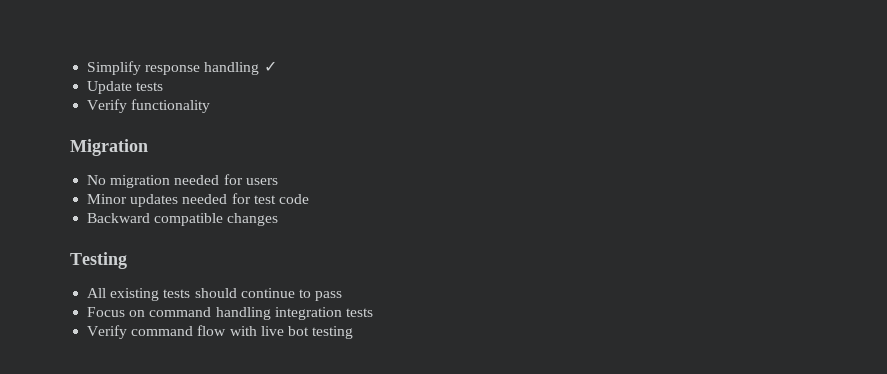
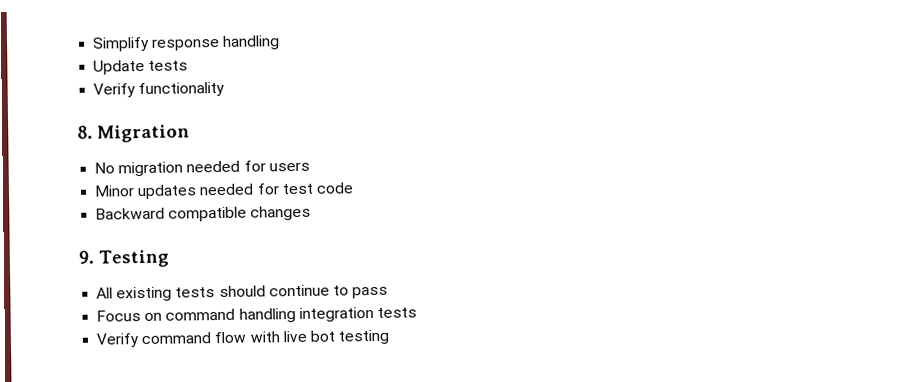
[263,61,277,72] ✓ -> (281, 42) none
(211, 106) none -> [77,125,93,139] 8.
(279, 219) none -> [78,250,94,264] 9.

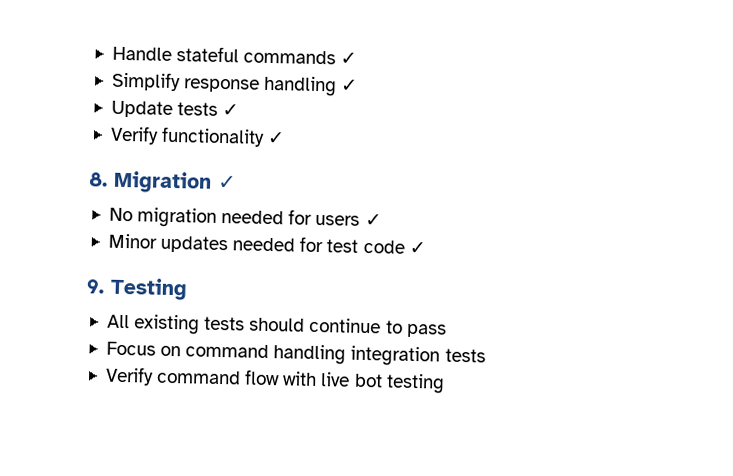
(92, 44) none -> [111,46,358,65] Handle stateful commands ✓ //
(281, 42) none -> [341,79,359,92] ✓
(189, 65) none -> [222,104,240,117] ✓
(226, 89) none -> [267,131,286,145] ✓
(190, 133) none -> [217,174,237,190] ✓
(310, 167) none -> [364,213,382,227] ✓
[95,205,312,222] // Backward compatible changes -> [408,241,426,255] ✓

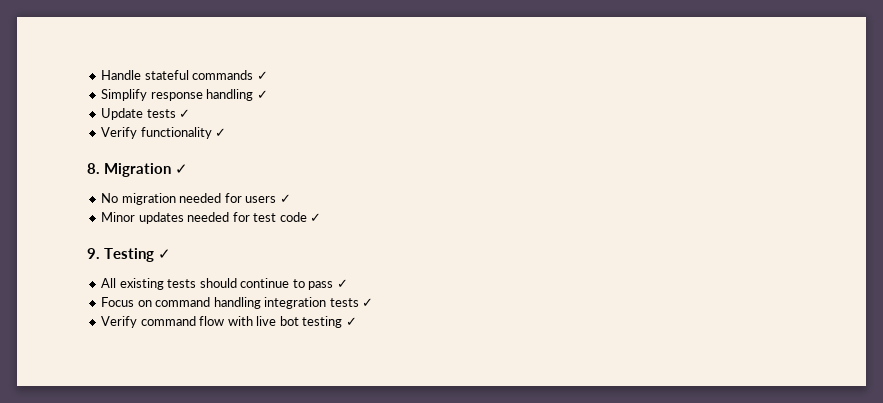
(188, 289) none -> [158,249,171,259] ✓
(447, 330) none -> [336,279,348,288] ✓
(486, 355) none -> [362,298,374,307] ✓
(445, 383) none -> [345,317,357,326] ✓

